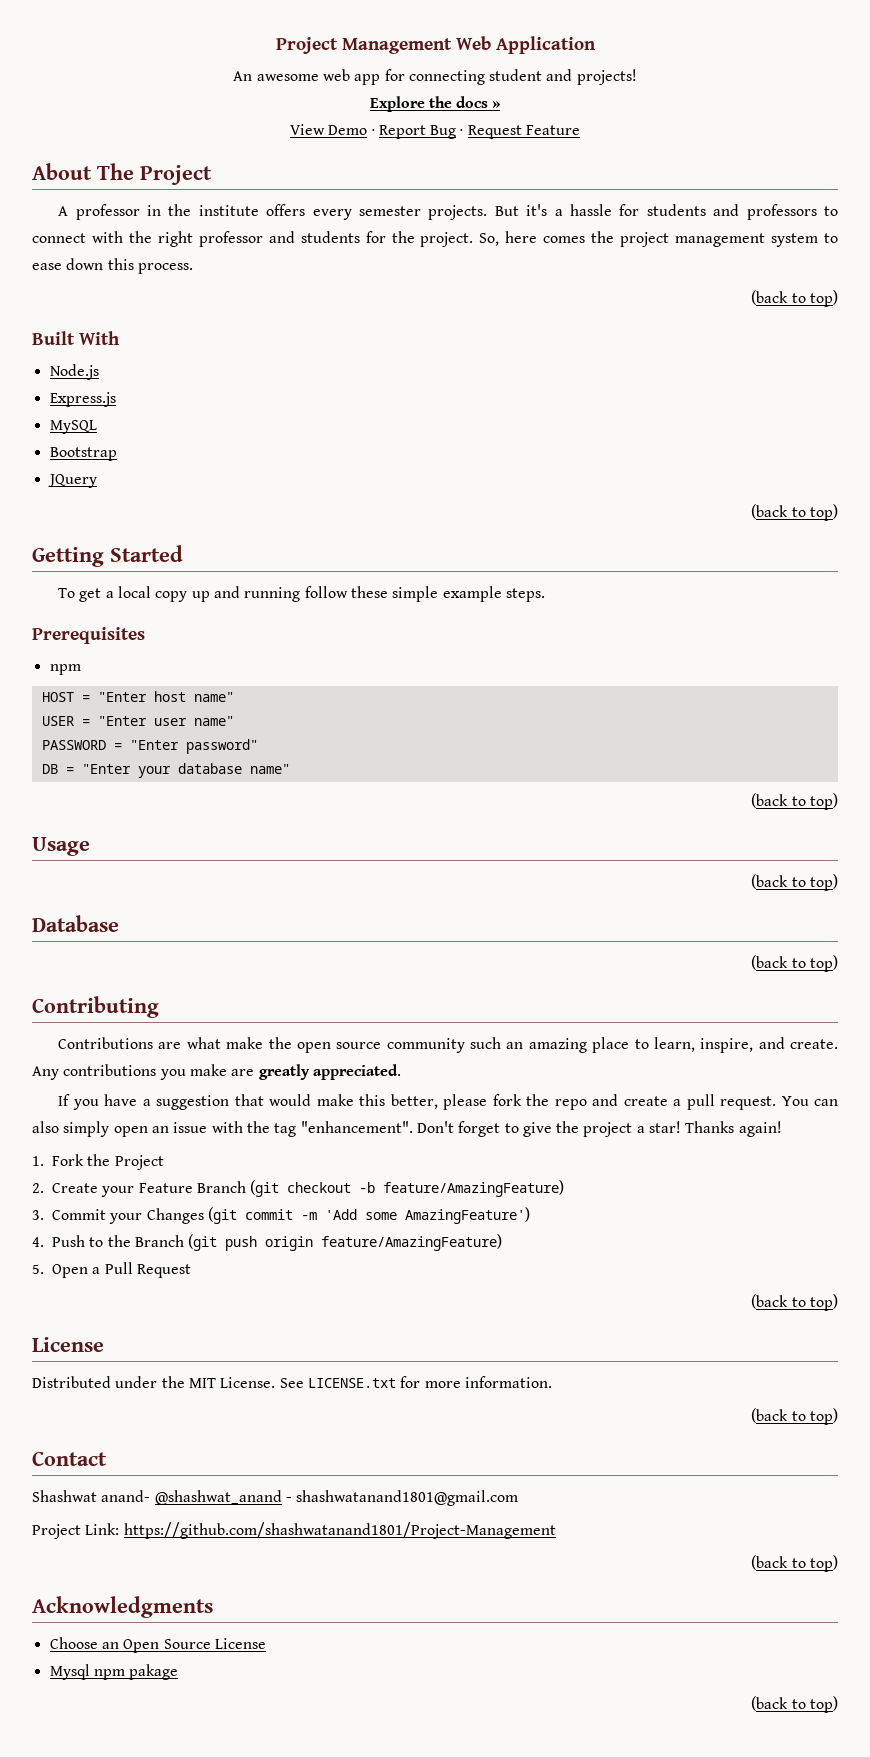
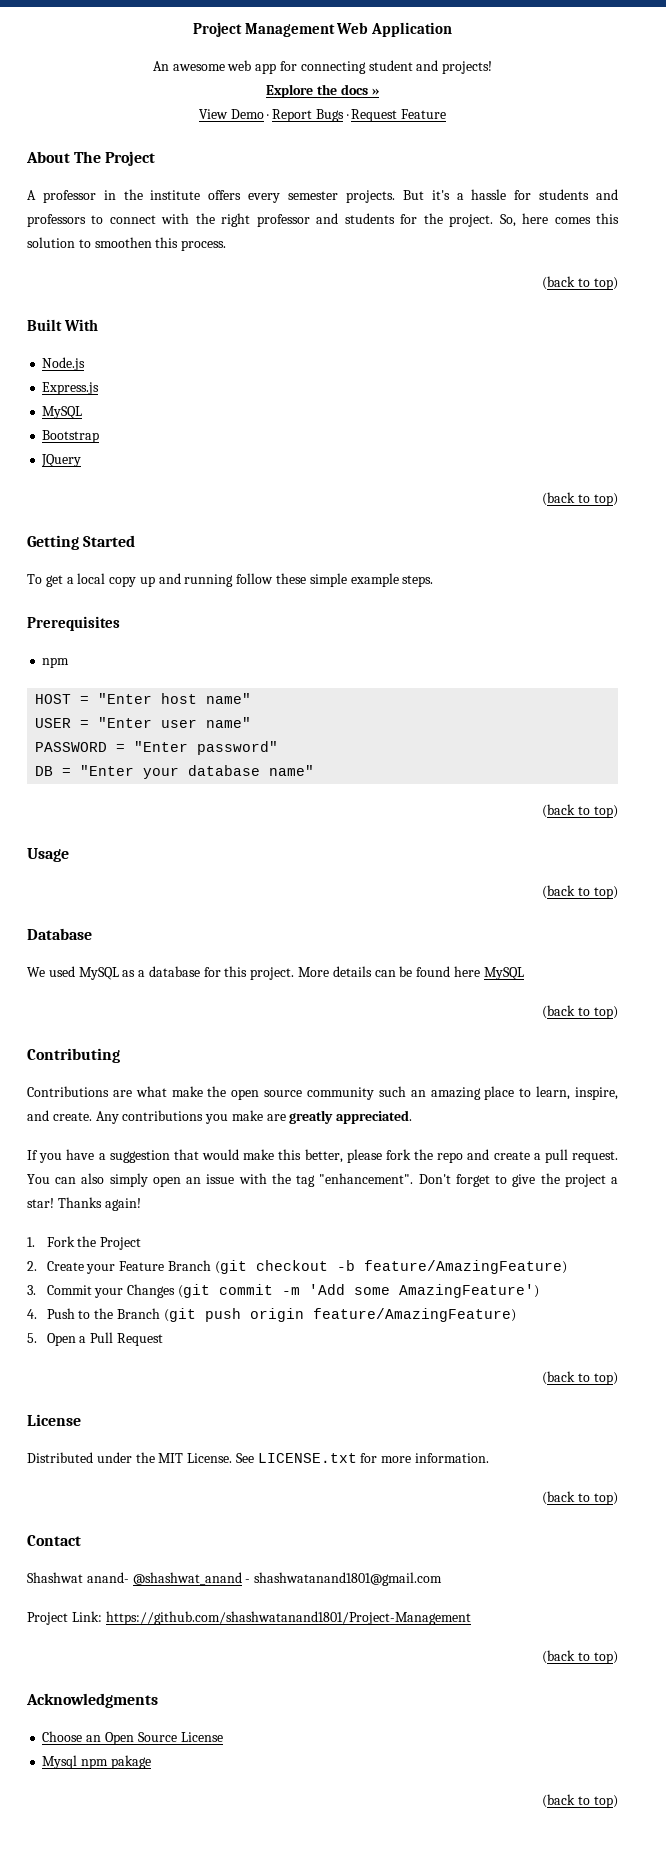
[430,125,457,139] Bug -> [315,109,344,122] Bugs
[591,231,839,247] [32,258,104,270] the project management system to ease down -> [595,213,619,224] [27,237,152,248] this solution to smoothen
(119, 923) none -> [27,966,524,980] // We used MySQL as a database for this project. More details can be found here MySQL

